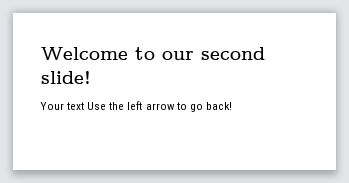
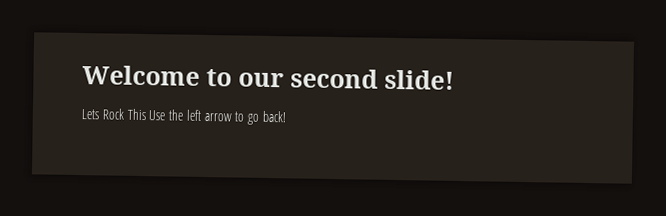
[40,102,85,110] Your text -> [81,108,146,121] Lets Rock This

